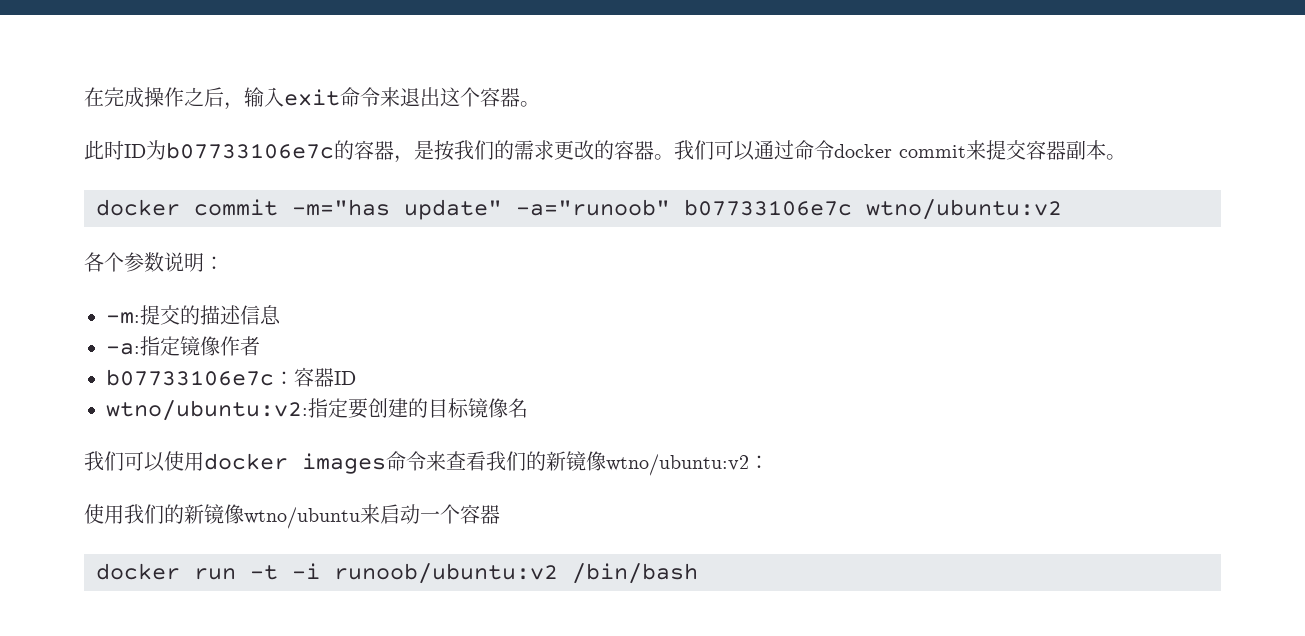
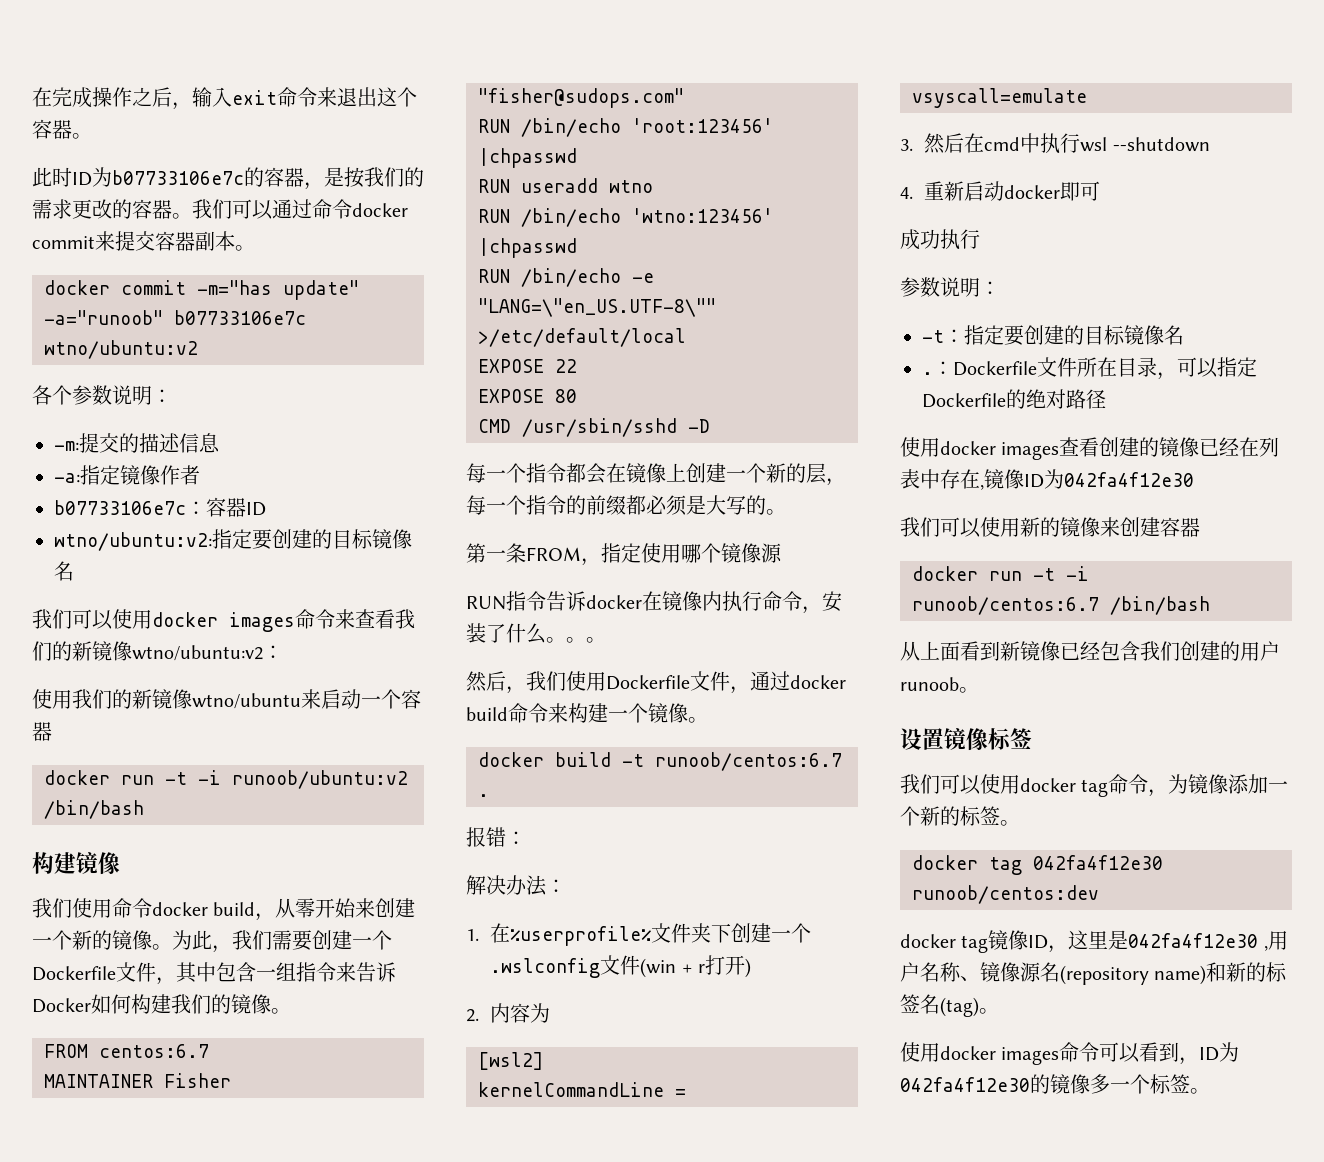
(698, 573) none -> [32,852,120,875] [32,898,416,921] [32,930,392,953] [32,962,396,985] [32,994,291,1014] [44,1044,209,1058] [44,1073,231,1088] [478,88,684,108] [478,118,773,137] [478,148,577,168] [478,178,653,193] [478,208,773,227] [478,238,577,258] [478,268,654,287] [478,298,716,317] [478,328,686,347] [478,359,577,373] [478,389,577,403] [478,418,710,437] [466,463,846,486] [466,495,786,516] [466,543,782,566] [466,591,842,614] [466,623,606,644] [466,671,846,694] [466,703,708,723] [478,752,842,771] [478,794,489,797] [466,827,526,847] [466,875,566,896] [466,923,812,946] [490,955,752,978] [466,1003,551,1023] [478,1052,543,1070] [478,1082,686,1097] [912,88,1087,108] [900,133,1210,154] [900,181,1101,201] [900,229,980,250] [900,277,1000,297] [922,325,1184,346] [922,357,1257,380] [922,389,1106,409] [900,437,1280,460] [900,469,1194,490] [900,517,1200,538] [912,566,1089,581] [912,596,1210,615] [900,641,1280,661] [900,677,979,693] [900,728,1032,751] [900,774,1289,797] [900,806,1020,826] [912,855,1163,875] [912,885,1099,904] [900,930,1288,953] [900,962,1288,985] [900,994,999,1017] [900,1042,1240,1065] [900,1074,1210,1094] // 构建镜像 // 我们使用命令docker build，从零开始来创建一个新的镜像。为此，我们需要创建一个Dockerfile文件，其中包含一组指令来告诉Docker如何构建我们的镜像。 // FROM centos:6.7 // MAINTAINER Fisher "fisher@sudops.com" // RUN /bin/echo 'root:123456' |chpasswd // RUN useradd wtno // RUN /bin/echo 'wtno:123456' |chpasswd // RUN /bin/echo -e "LANG=\"en_US.UTF-8\"" >/etc/default/local // EXPOSE 22 // EXPOSE 80 // CMD /usr/sbin/sshd -D // 每一个指令都会在镜像上创建一个新的层，每一个指令的前缀都必须是大写的。 // 第一条FROM，指定使用哪个镜像源 // RUN指令告诉docker在镜像内执行命令，安装了什么。。。 // 然后，我们使用Dockerfile文件，通过docker build命令来构建一个镜像。 // docker build -t runoob/centos:6.7 . // 报错： // 解决办法： // 1.在%userprofile%文件夹下创建一个.wslconfig文件(win + r打开) // 2.内容为 // [wsl2] // kernelCommandLine = vsyscall=emulate // 3.然后在cmd中执行wsl --shutdown // 4.重新启动docker即可 // 成功执行 // 参数说明： // -t：指定要创建的目标镜像名 // .：Dockerfile文件所在目录，可以指定Dockerfile的绝对路径 // 使用docker images查看创建的镜像已经在列表中存在,镜像ID为042fa4f12e30 // 我们可以使用新的镜像来创建容器 // docker run -t -i runoob/centos:6.7 /bin/bash // 从上面看到新镜像已经包含我们创建的用户runoob。 // 设置镜像标签 // 我们可以使用docker tag命令，为镜像添加一个新的标签。 // docker tag 042fa4f12e30 runoob/centos:dev // docker tag镜像ID，这里是042fa4f12e30 ,用户名称、镜像源名(repository name)和新的标签名(tag)。 // 使用docker images命令可以看到，ID为042fa4f12e30的镜像多一个标签。

